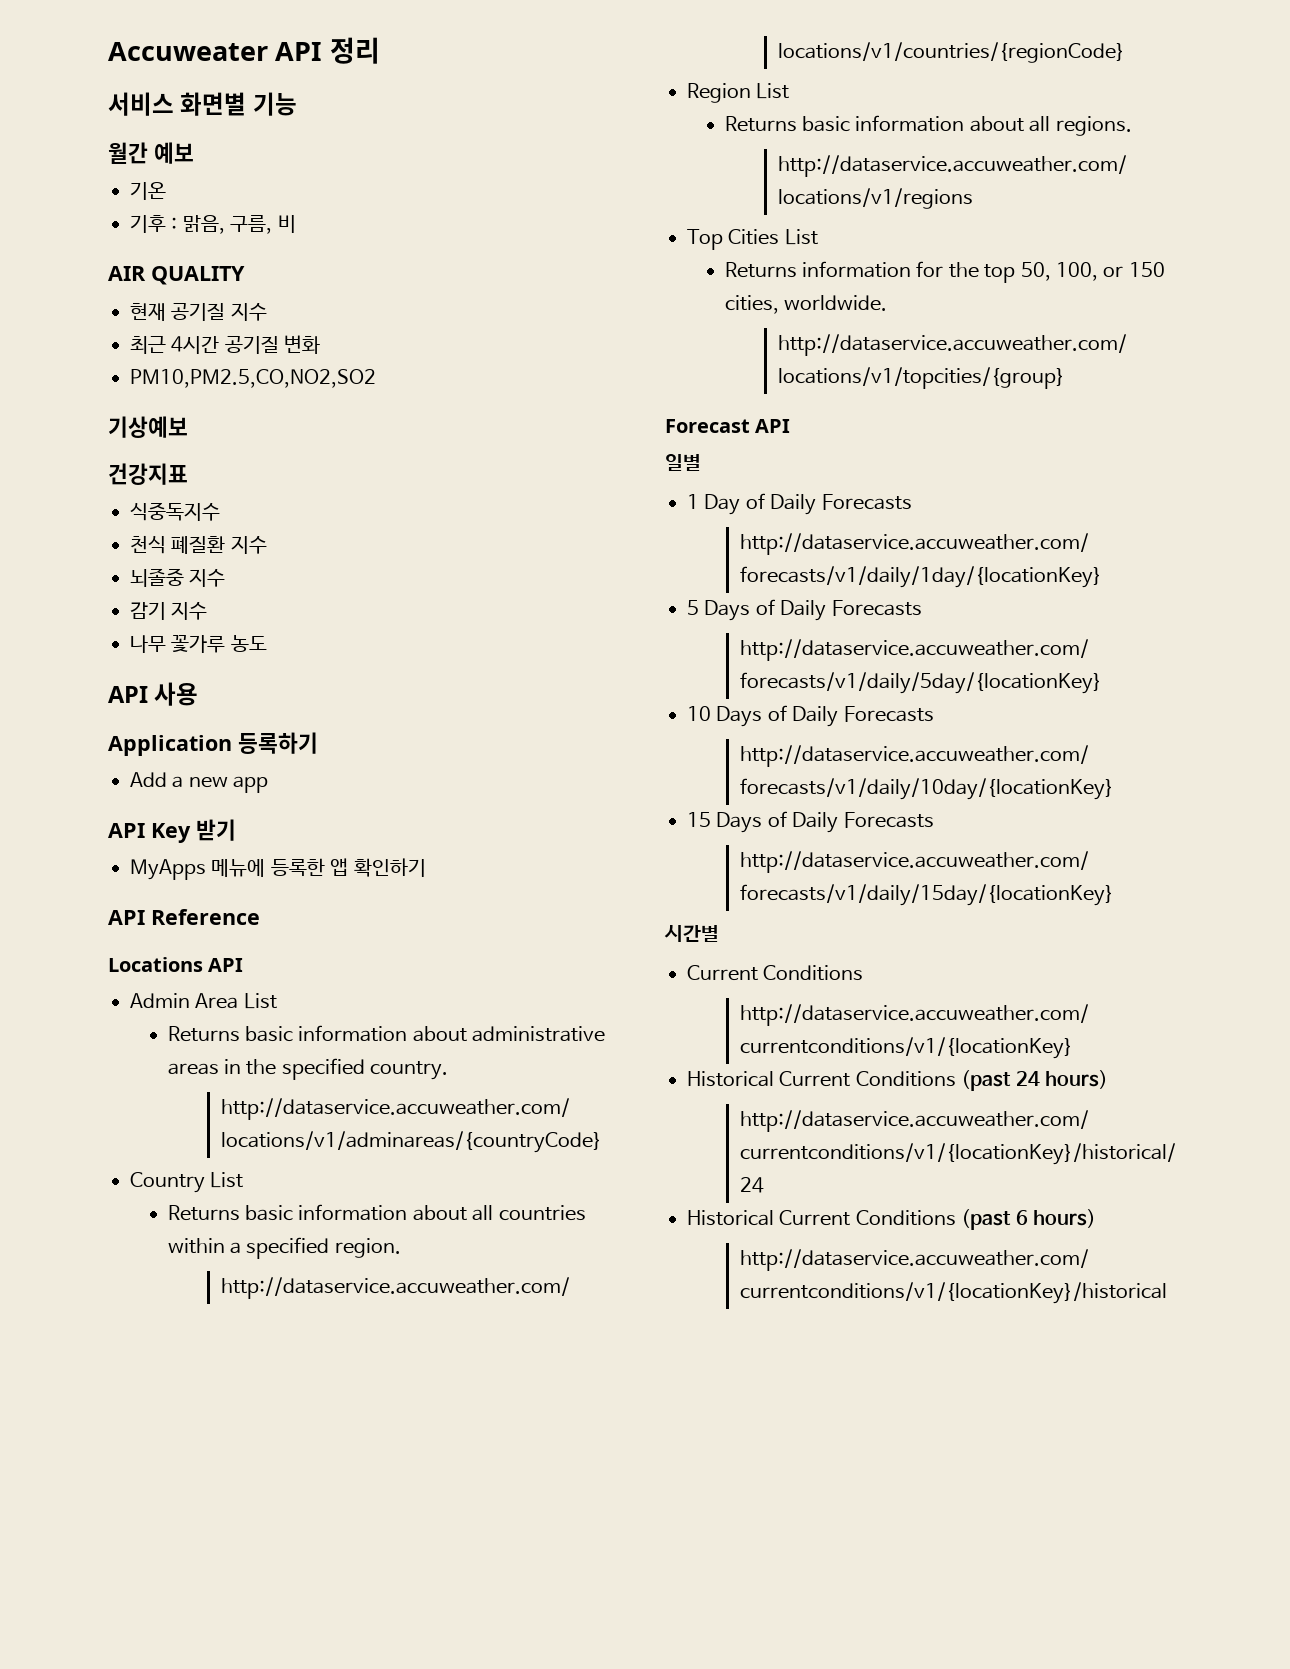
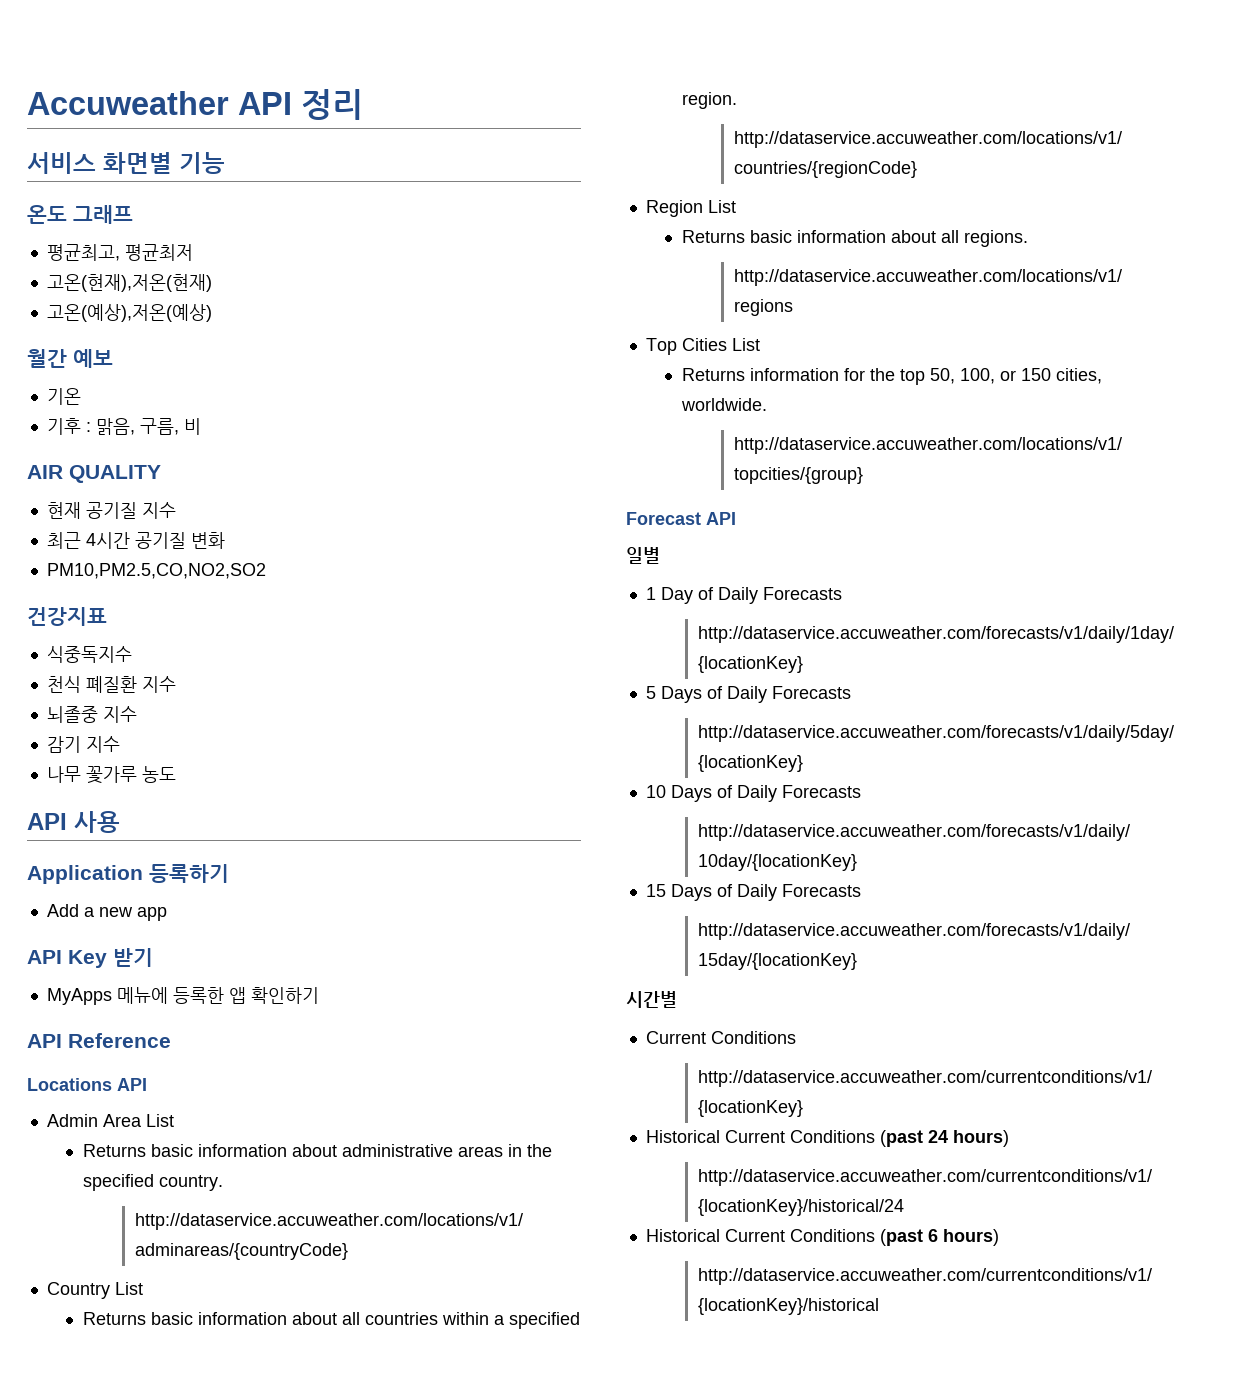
[108,42,268,61] Accuweater -> [27,91,229,115] Accuweather
(297, 104) none -> [27,205,133,224] [46,244,193,261] [46,274,212,292] [46,304,212,322] // 온도 그래프 // 평균최고, 평균최저 // 고온(현재),저온(현재) // 고온(예상),저온(예상)
[108,416,188,438] // 기상예보 -> (266, 571) none

